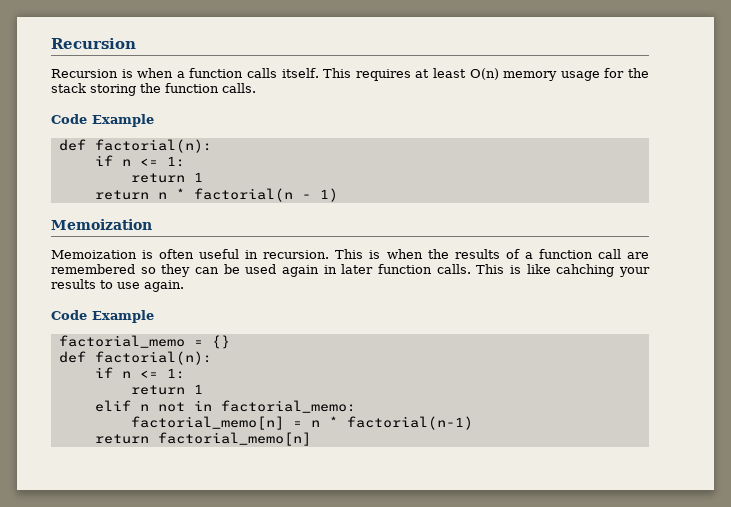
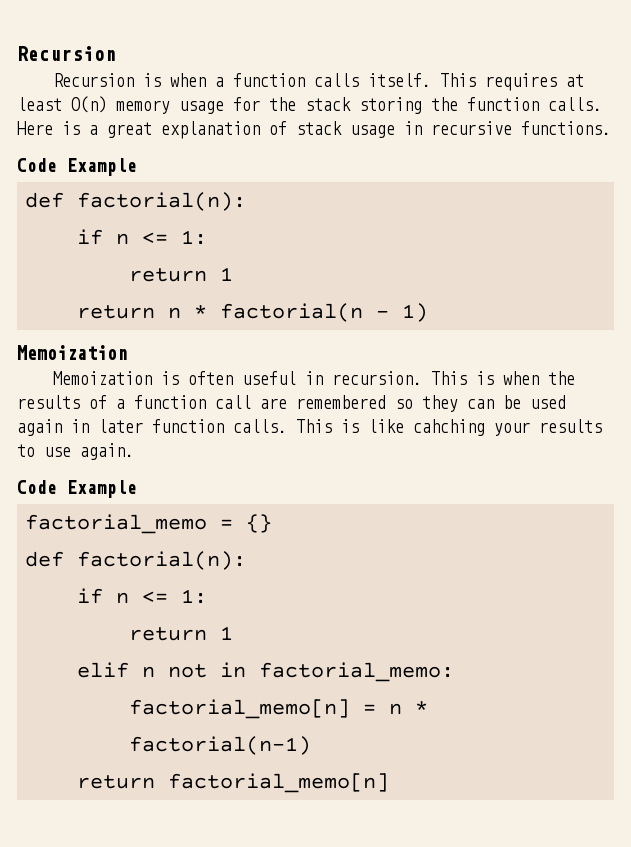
(256, 88) none -> [17,121,611,139] Here is a great explanation of stack usage in recursive functions.

